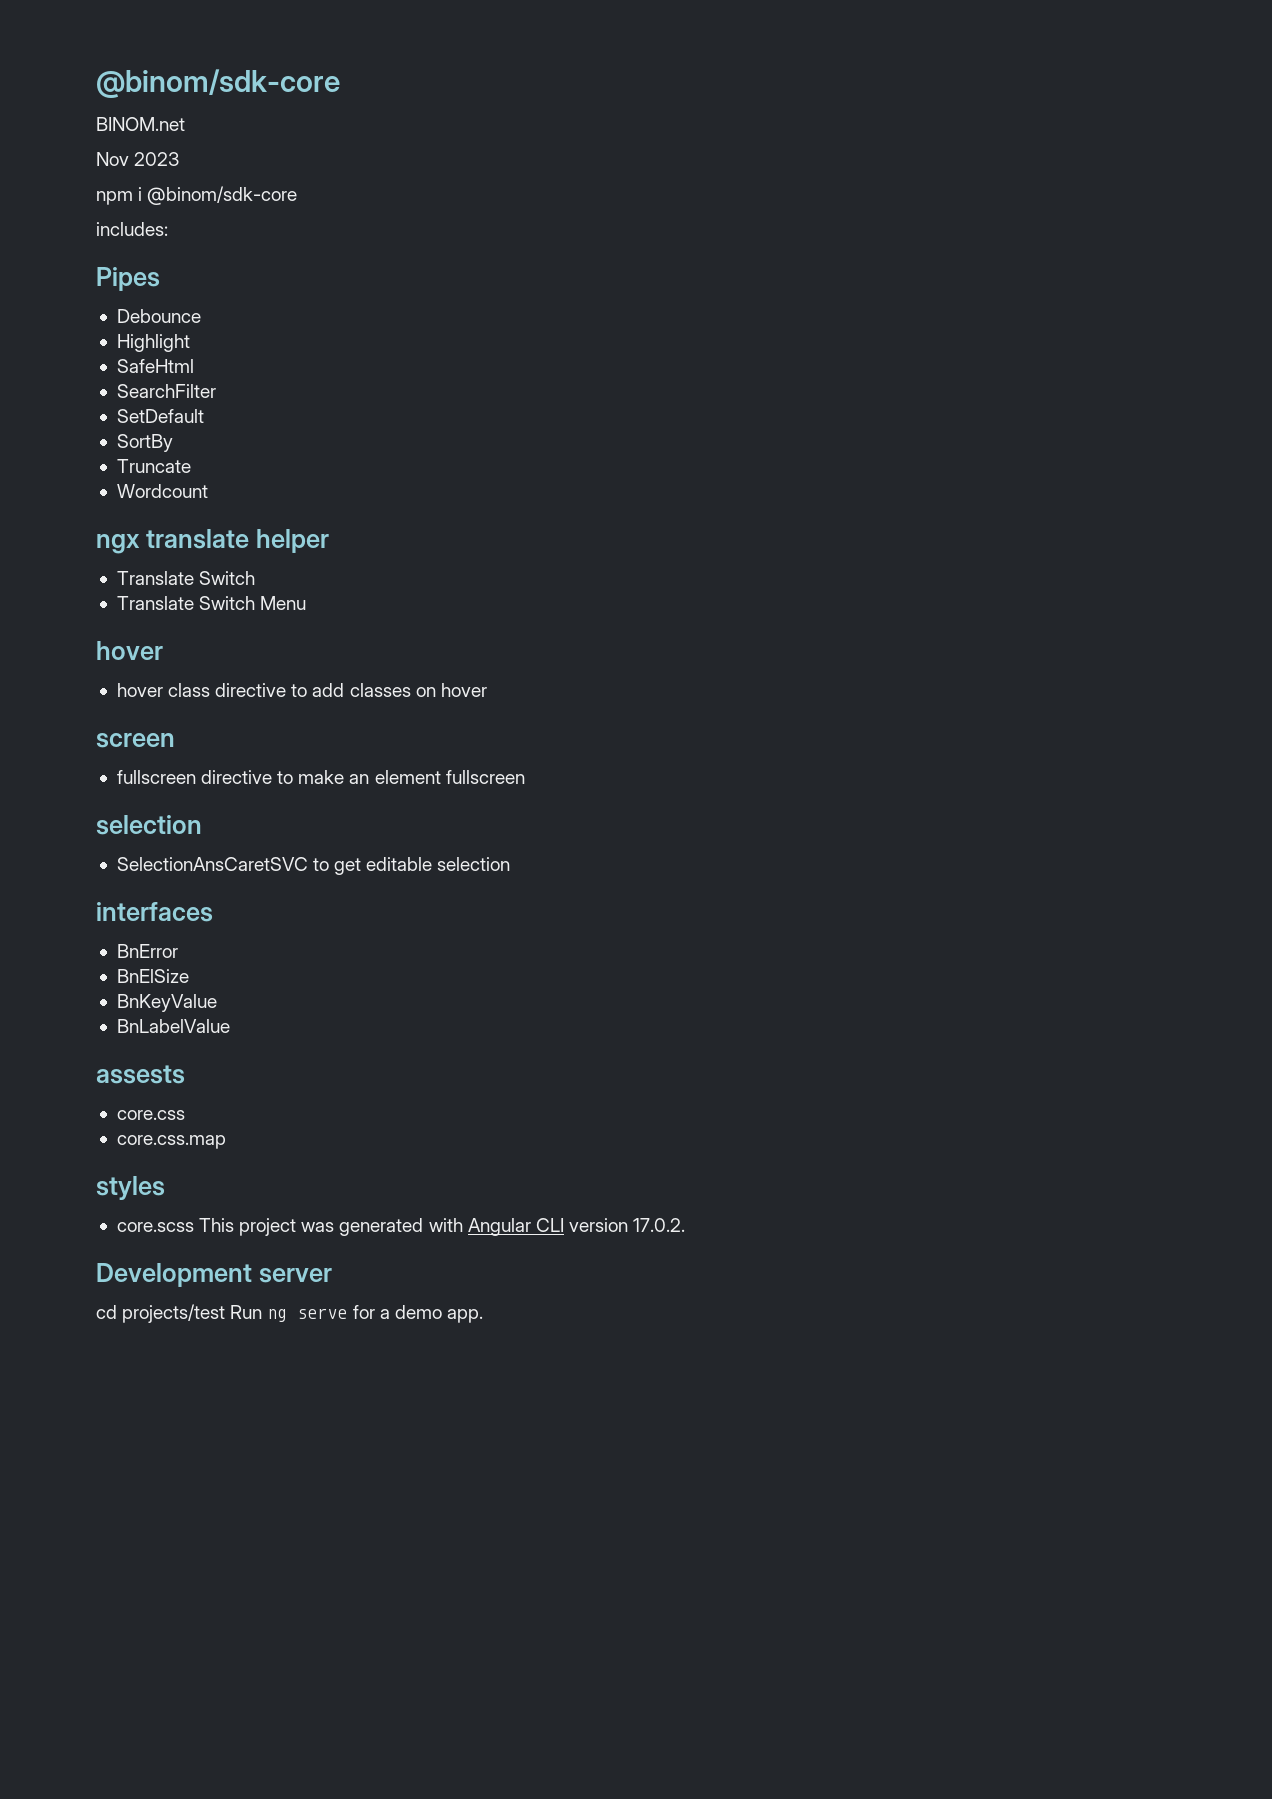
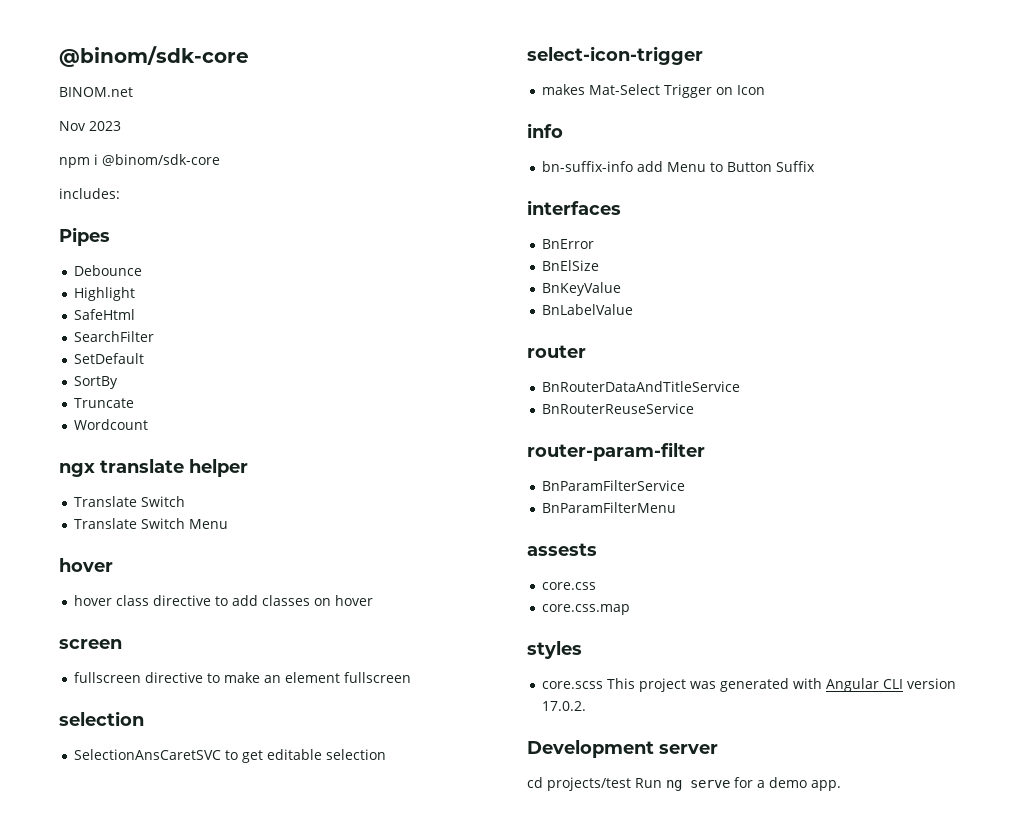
(511, 864) none -> [527,46,703,65] [542,84,766,98] [527,123,563,138] [542,161,816,172] // select-icon-trigger // makes Mat-Select Trigger on Icon // info // bn-suffix-info add Menu to Button Suffix
(230, 1026) none -> [527,345,586,358] [542,381,741,392] [542,403,695,414] [527,442,705,461] [542,480,686,491] [542,502,677,513] // router // BnRouterDataAndTitleService // BnRouterReuseService // router-param-filter // BnParamFilterService // BnParamFilterMenu

